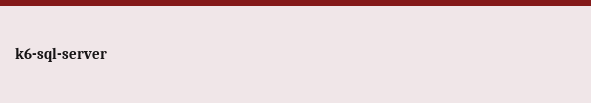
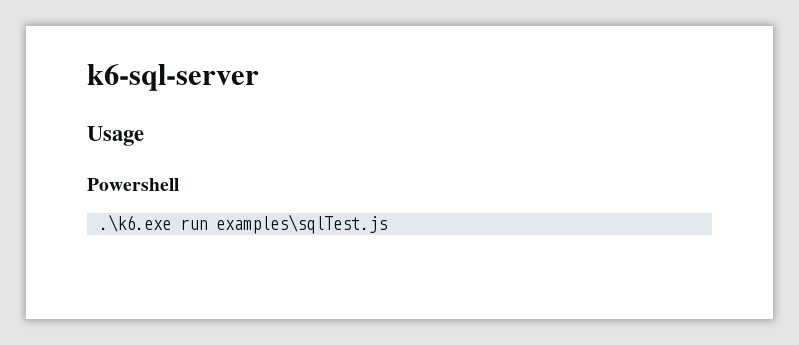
(107, 54) none -> [87,126,144,146] [87,178,179,191] [98,214,387,234] // Usage // Powershell // .\k6.exe run examples\sqlTest.js

